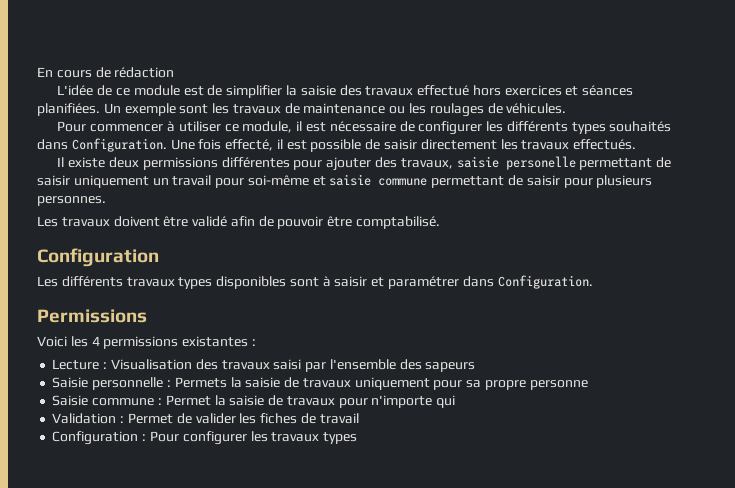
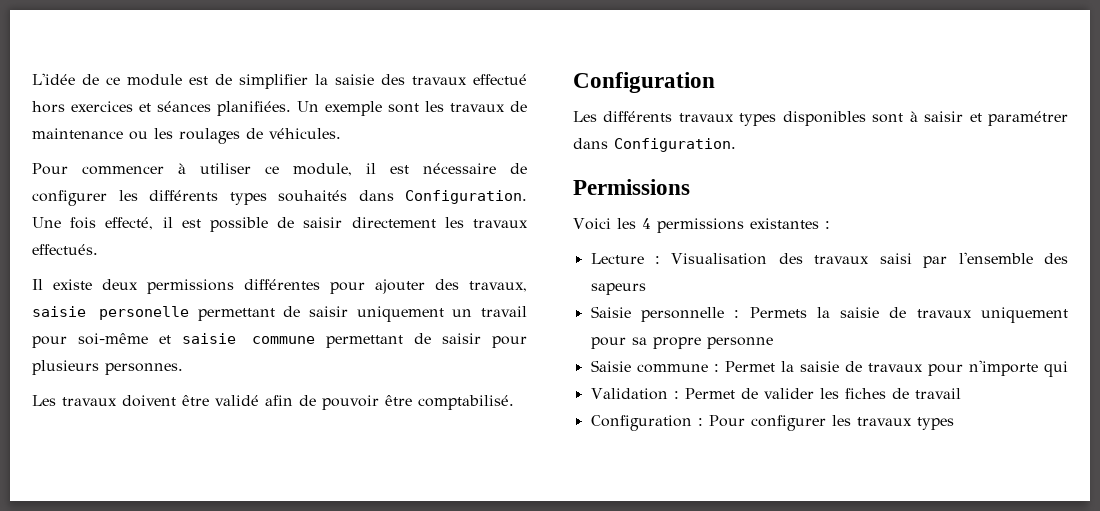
[37,67,175,78] En cours de rédaction // -> (32, 79) none

